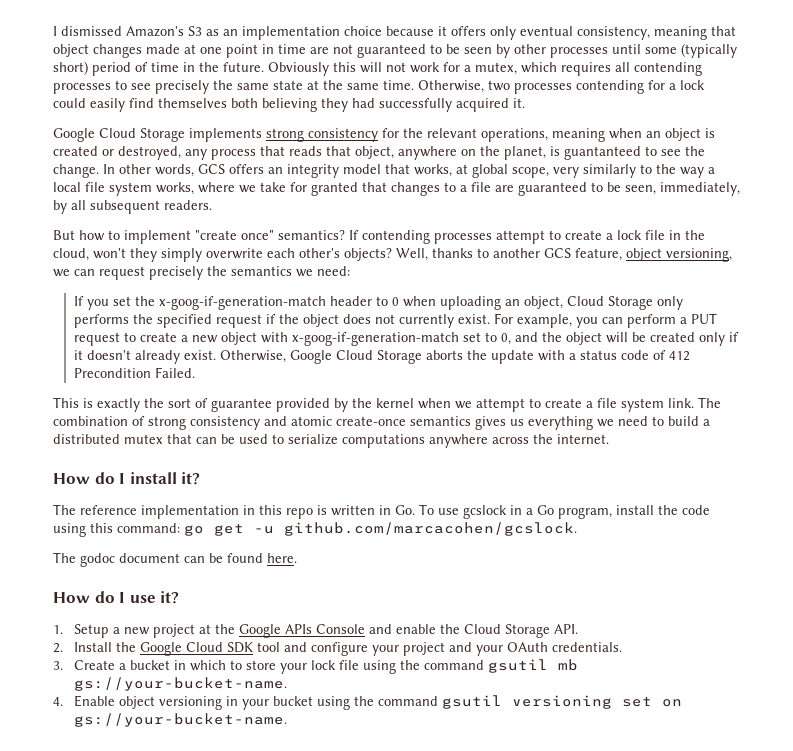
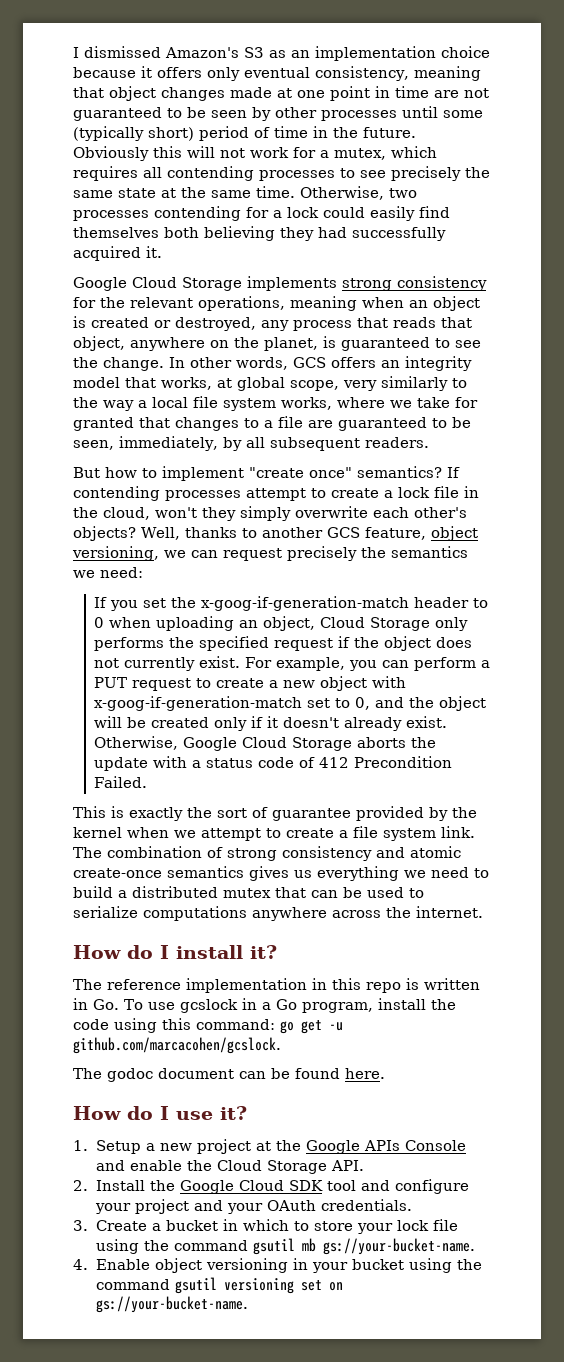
[564,146,641,160] guantanteed -> [341,337,430,351] guaranteed

